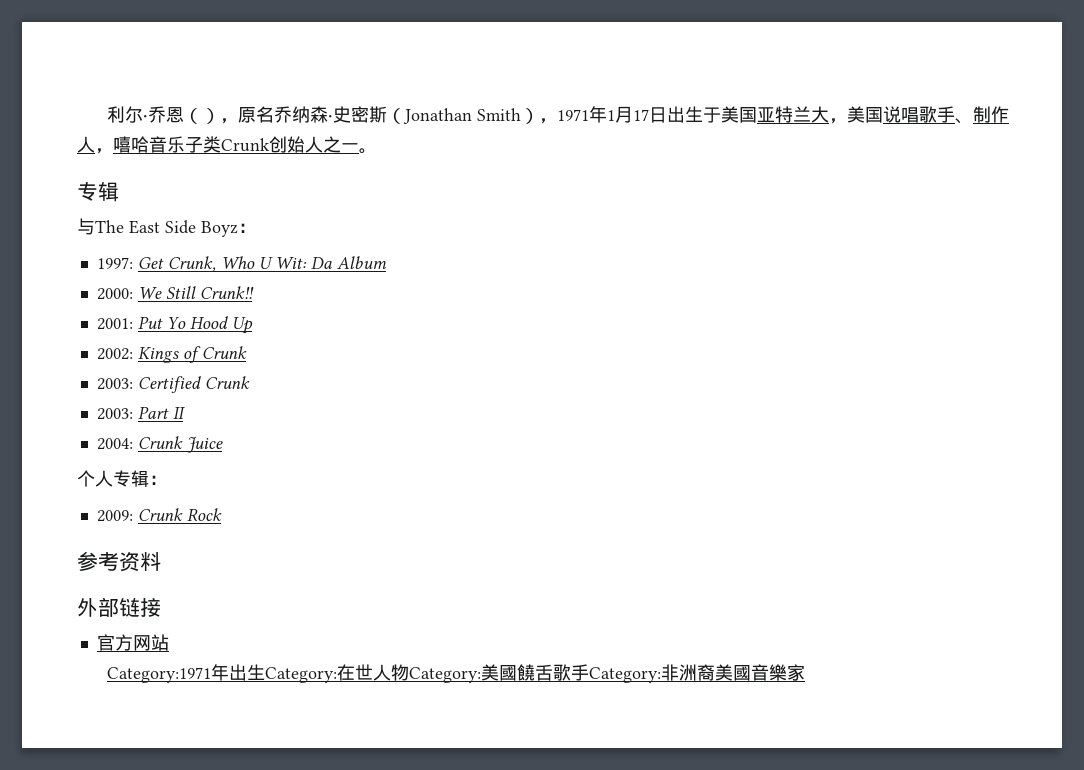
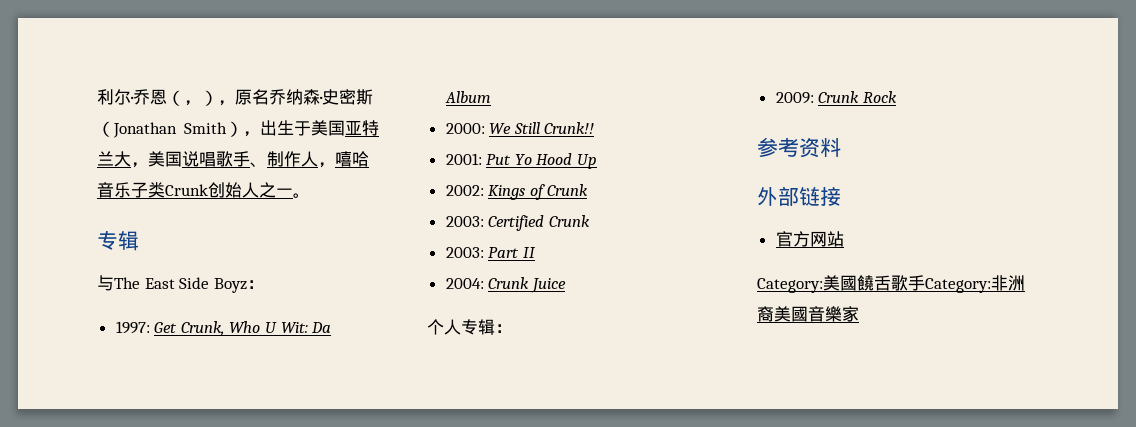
(203, 116) none -> [184,100,201,106] ，
[557,106,668,123] 1971年1月17日 -> (260, 134) none
[107,664,410,683] Category:1971年出生Category:在世人物 -> (844, 239) none

